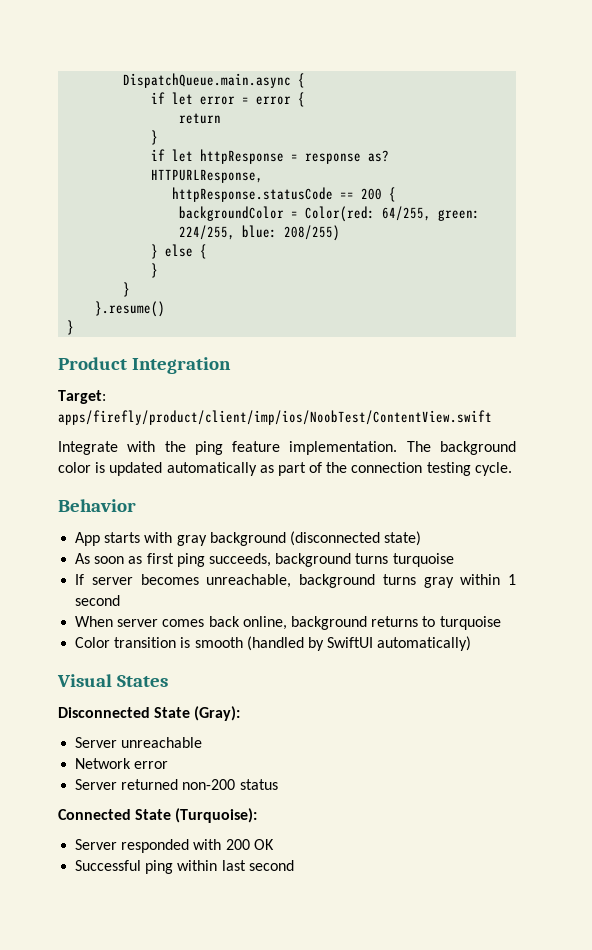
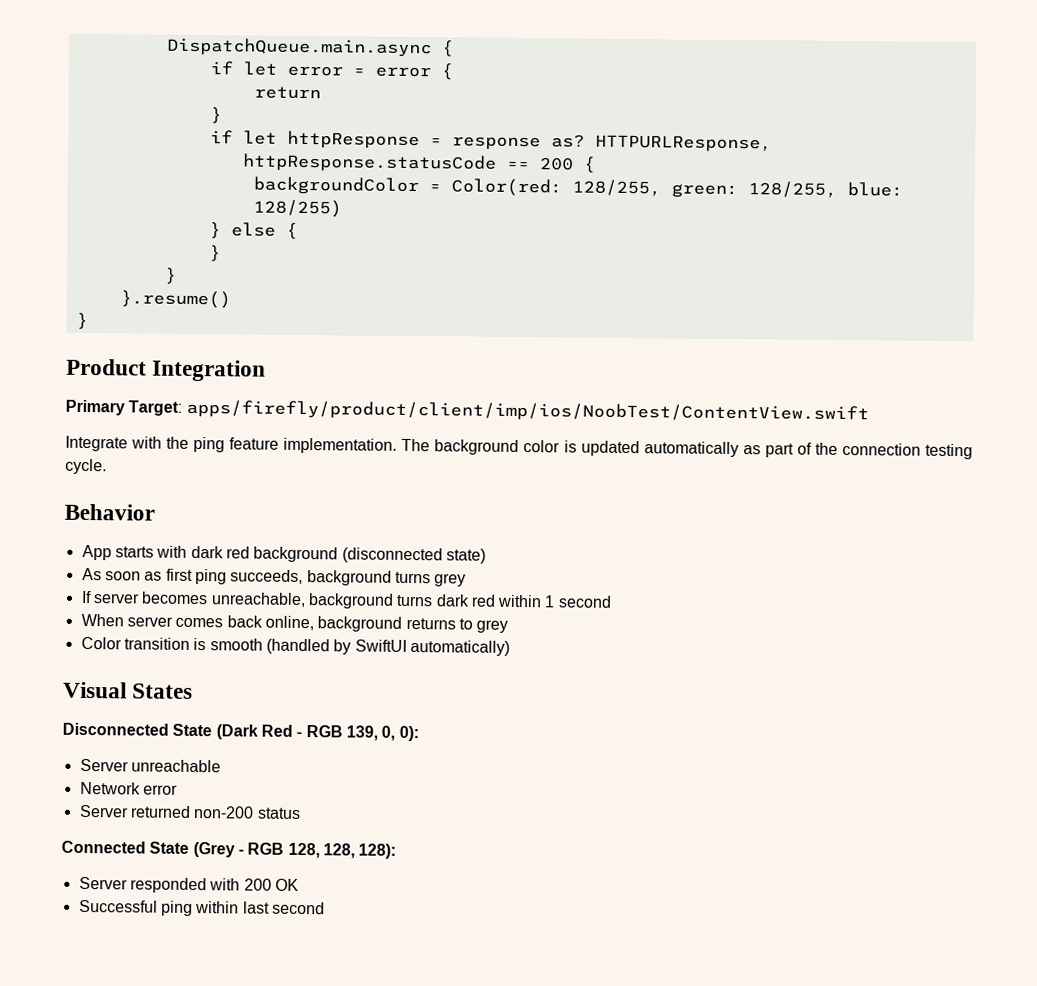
[382,206,481,221] [179,225,341,241] 64/255, green: 224/255, blue: 208/255) -> [571,179,903,199] [252,199,342,218] 128/255, green: 128/255, blue: 128/255)
(231, 365) none -> [65,399,125,416] Primary
[176,535,207,546] gray -> [190,545,250,559] dark red
[392,553,454,567] turquoise -> [434,573,467,587] grey
[423,577,454,588] gray -> [435,594,496,607] dark red
[439,616,501,630] turquoise -> [476,619,509,633] grey
[194,706,241,721] (Gray): -> [215,724,419,742] (Dark Red - RGB 139, 0, 0):
[175,808,258,823] (Turquoise): -> [192,842,397,859] (Grey - RGB 128, 128, 128):

